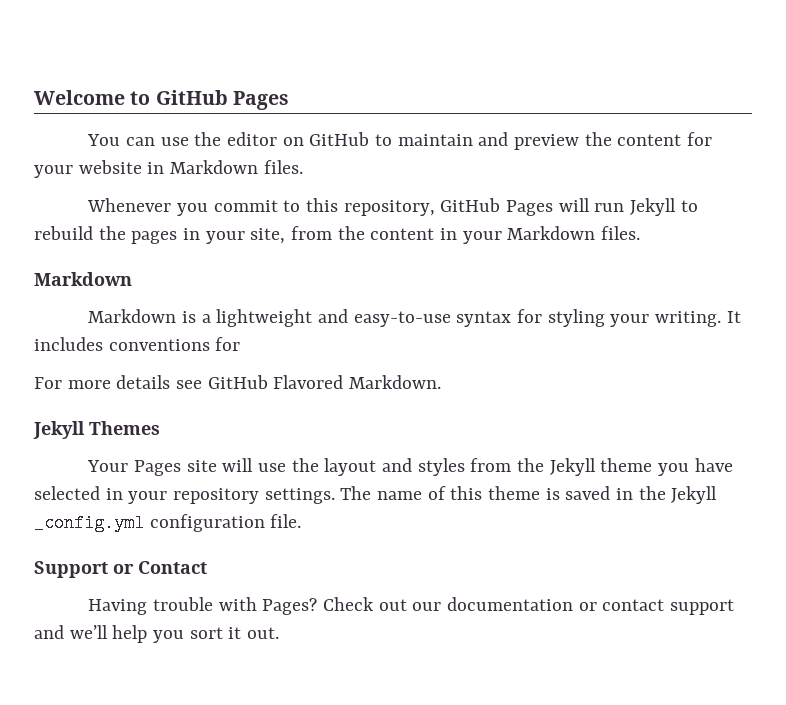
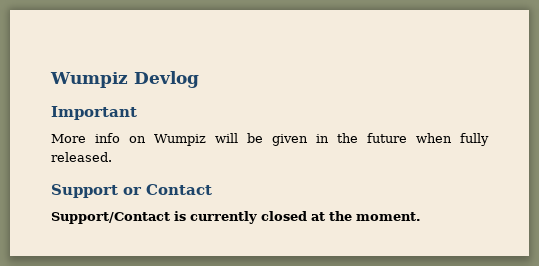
[34,90,289,110] [87,132,712,150] [34,160,303,178] [87,198,698,216] [34,226,641,244] [34,272,132,286] [88,309,741,327] [34,337,241,351] [34,375,442,389] [33,421,160,439] [87,458,733,476] [34,486,718,504] [34,514,302,532] [34,561,207,578] [88,597,734,615] [34,625,280,643] Welcome to GitHub Pages // You can use the editor on GitHub to maintain and preview the content for your website in Markdown files. // Whenever you commit to this repository, GitHub Pages will run Jekyll to rebuild the pages in your site, from the content in your Markdown files. // Markdown // Markdown is a lightweight and easy-to-use syntax for styling your writing. It includes conventions for // For more details see GitHub Flavored Markdown. // Jekyll Themes // Your Pages site will use the layout and styles from the Jekyll theme you have selected in your repository settings. The name of this theme is saved in the Jekyll _config.yml configuration file. // Support or Contact // Having trouble with Pages? Check out our documentation or contact support and we’ll help you sort it out. -> [50,71,199,88] [51,106,137,120] [51,133,489,146] [51,152,112,162] [51,184,212,198] [51,211,421,224] Wumpiz Devlog // Important // More info on Wumpiz will be given in the future when fully released. // Support or Contact // Support/Contact is currently closed at the moment.

